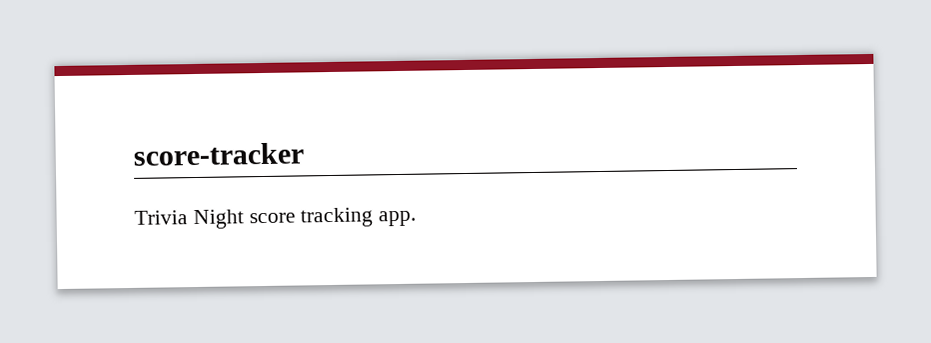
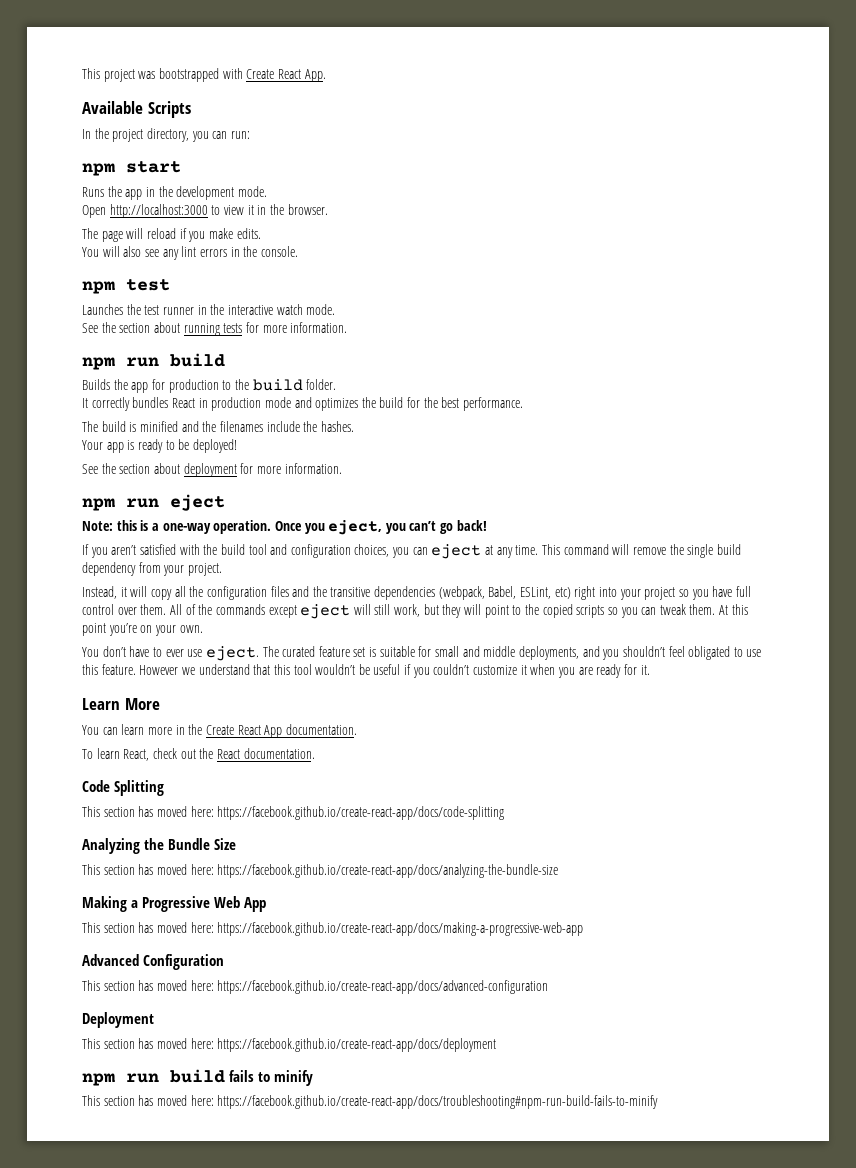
[133,142,304,166] [134,207,417,230] score-tracker // Trivia Night score tracking app. -> [82,68,326,82] [82,101,191,118] [82,128,250,142] [82,161,181,176] [82,186,267,200] [82,204,328,218] [82,228,261,242] [82,246,298,260] [82,279,170,294] [82,304,336,315] [82,322,348,336] [82,353,225,370] [82,379,337,393] [82,397,524,411] [82,421,354,432] [82,439,237,453] [82,463,342,477] [82,494,225,511] [82,520,487,535] [82,544,741,559] [82,562,222,576] [82,586,751,600] [82,604,748,619] [82,623,203,636] [82,646,762,661] [82,664,650,678] [82,698,160,710] [82,724,357,738] [82,748,315,761] [82,780,165,796] [82,806,505,820] [82,838,237,854] [82,864,559,878] [82,896,267,912] [82,922,584,936] [82,954,225,970] [82,980,549,994] [82,1012,154,1028] [82,1038,497,1052] [82,1069,314,1086] [82,1095,659,1109] This project was bootstrapped with Create React App. // Available Scripts // In the project directory, you can run: // npm start // Runs the app in the development mode. // Open http://localhost:3000 to view it in the browser. // The page will reload if you make edits. // You will also see any lint errors in the console. // npm test // Launches the test runner in the interactive watch mode. // See the section about running tests for more information. // npm run build // Builds the app for production to the build folder. // It correctly bundles React in production mode and optimizes the build for the best performance. // The build is minified and the filenames include the hashes. // Your app is ready to be deployed! // See the section about deployment for more information. // npm run eject // Note: this is a one-way operation. Once you eject, you can’t go back! // If you aren’t satisfied with the build tool and configuration choices, you can eject at any time. This command will remove the single build dependency from your project. // Instead, it will copy all the configuration files and the transitive dependencies (webpack, Babel, ESLint, etc) right into your project so you have full control over them. All of the commands except eject will still work, but they will point to the copied scripts so you can tweak them. At this point you’re on your own. // You don’t have to ever use eject. The curated feature set is suitable for small and middle deployments, and you shouldn’t feel obligated to use this feature. However we understand that this tool wouldn’t be useful if you couldn’t customize it when you are ready for it. // Learn More // You can learn more in the Create React App documentation. // To learn React, check out the React documentation. // Code Splitting // This section has moved here: https://facebook.github.io/create-react-app/docs/code-splitting // Analyzing the Bundle Size // This section has moved here: https://facebook.github.io/create-react-app/docs/analyzing-the-bundle-size // Making a Progressive Web App // This section has moved here: https://facebook.github.io/create-react-app/docs/making-a-progressive-web-app // Advanced Configuration // This section has moved here: https://facebook.github.io/create-react-app/docs/advanced-configuration // Deployment // This section has moved here: https://facebook.github.io/create-react-app/docs/deployment // npm run build fails to minify // This section has moved here: https://facebook.github.io/create-react-app/docs/troubleshooting#npm-run-build-fails-to-minify

